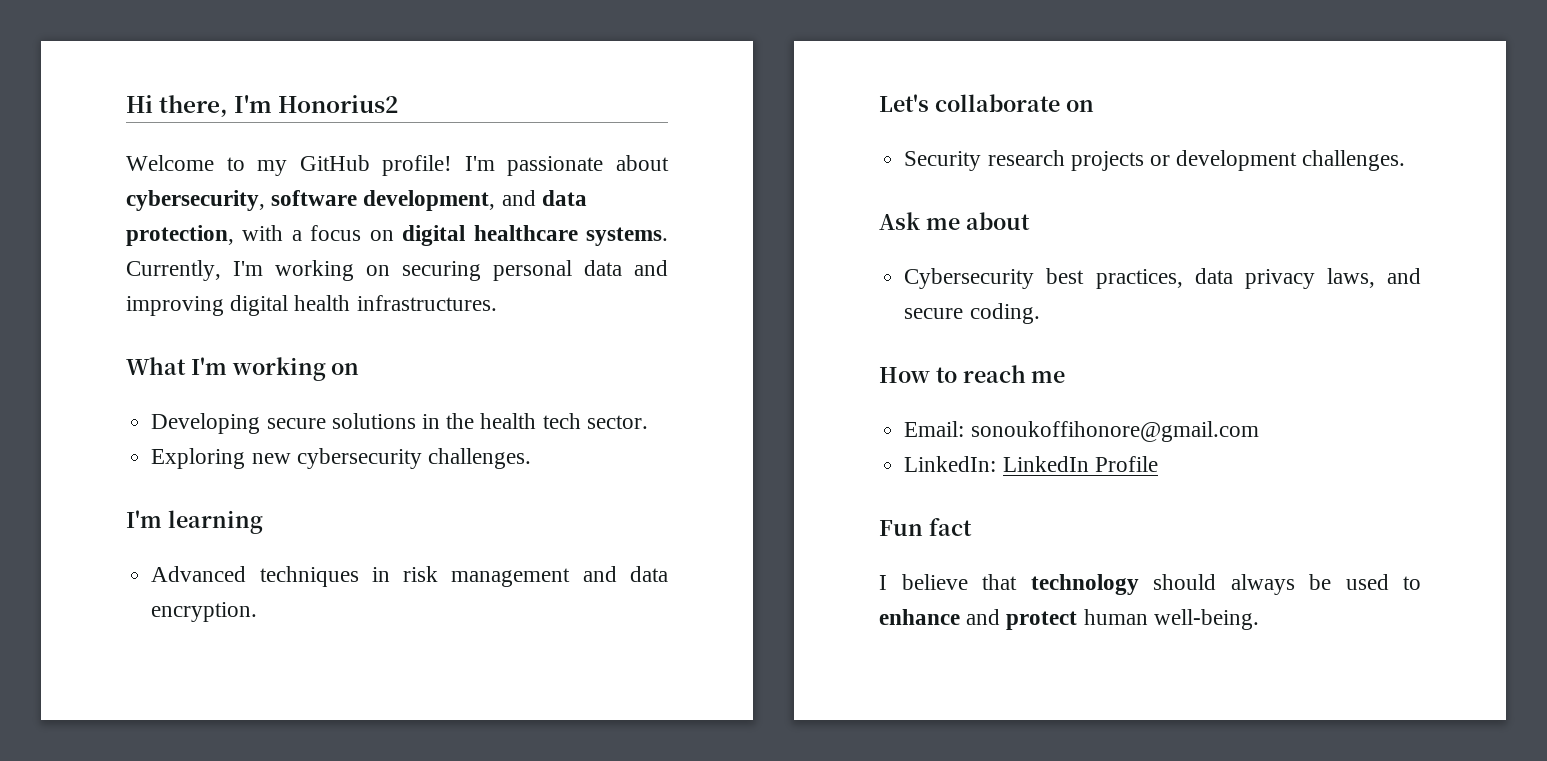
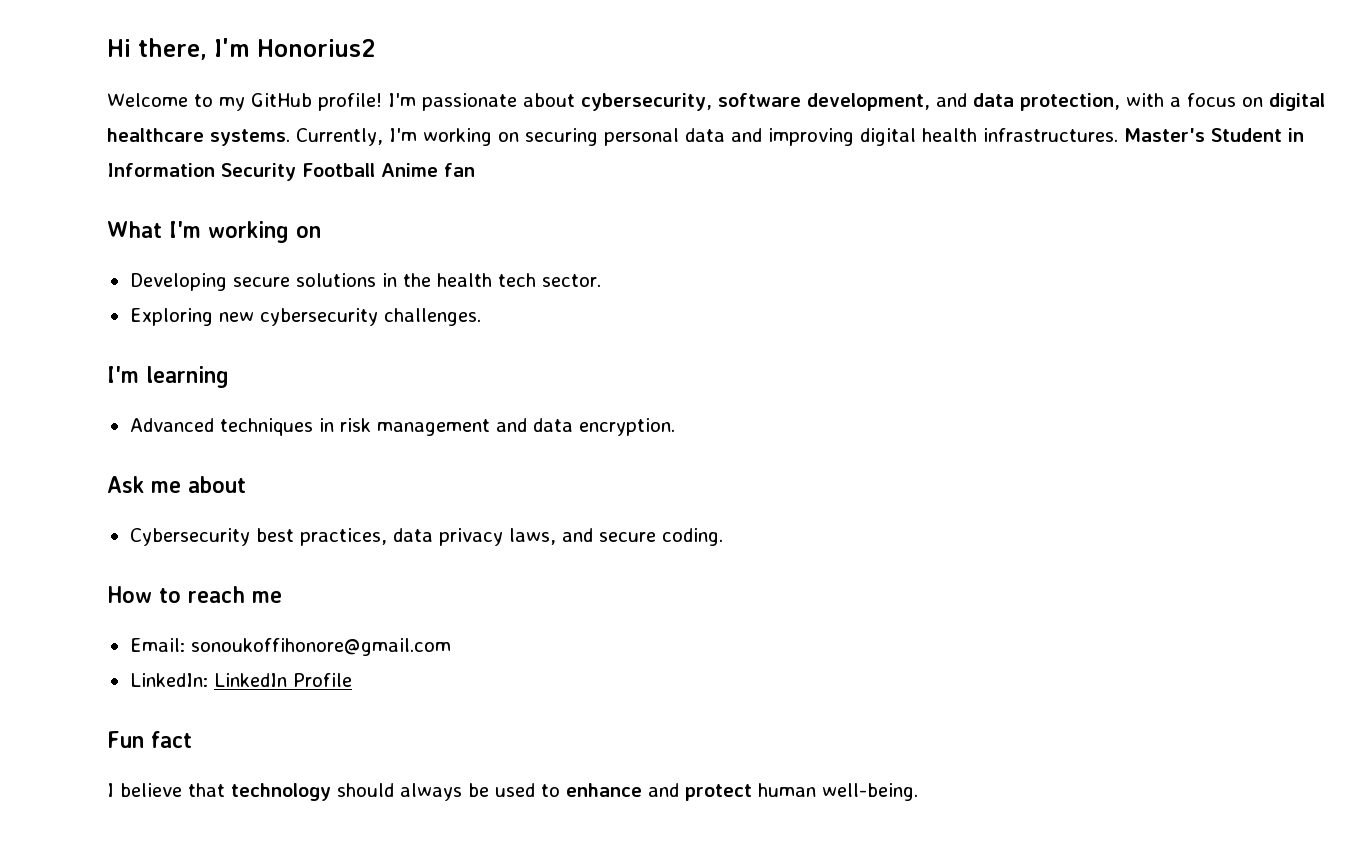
(497, 303) none -> [1124,128,1304,142] [107,163,475,181] Master's Student in Information Security Football Anime fan
[879,94,1094,112] [904,150,1406,171] // Let's collaborate on // Security research projects or development challenges. -> (675, 427) none

